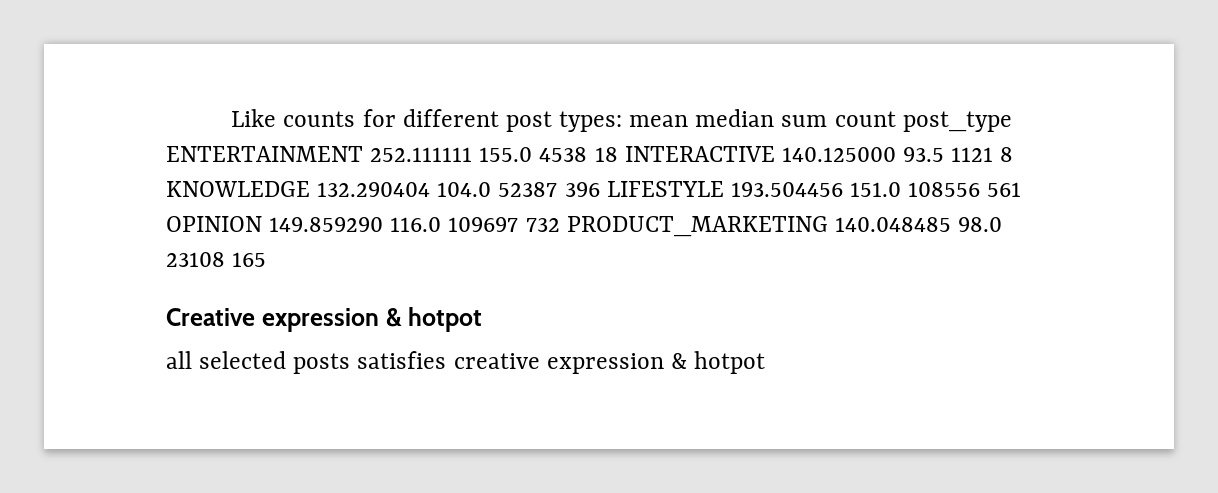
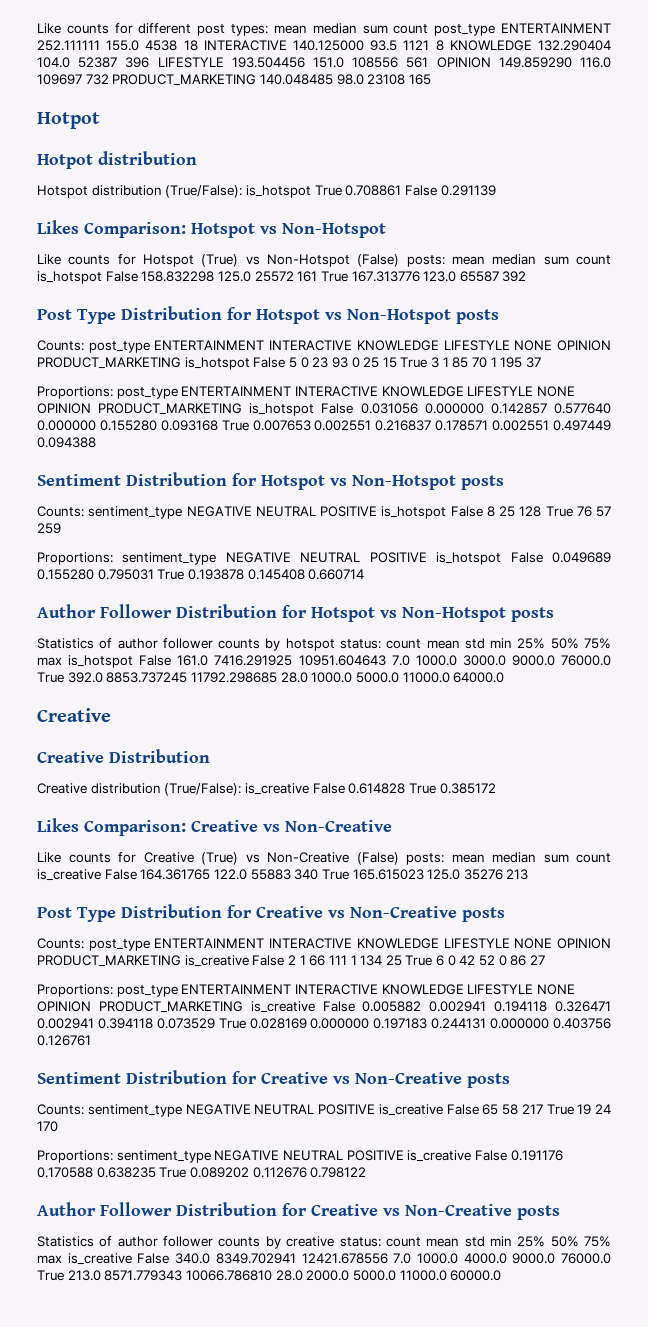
[166,307,483,332] [166,351,766,374] Creative expression & hotpot // all selected posts satisfies creative expression & hotpot -> [37,112,100,129] [37,151,197,169] [37,185,496,198] [37,220,386,238] [37,254,611,267] [37,271,527,284] [37,306,499,324] [37,340,611,353] [37,357,541,370] [37,386,575,399] [37,403,612,416] [37,420,611,431] [37,437,96,448] [37,472,504,490] [37,506,611,519] [37,523,61,534] [37,552,612,565] [37,569,365,580] [37,604,554,622] [37,638,611,651] [37,655,612,668] [37,672,505,683] [37,708,111,722] [37,749,210,763] [37,783,496,796] [37,818,392,836] [37,852,611,865] [37,869,529,881] [37,904,505,922] [37,938,611,951] [37,955,545,967] [37,984,575,997] [37,1001,611,1013] [37,1018,611,1029] [37,1035,91,1046] [37,1070,510,1088] [37,1104,611,1117] [37,1121,58,1132] [37,1150,563,1163] [37,1167,367,1178] [37,1202,560,1220] [37,1236,611,1249] [37,1253,611,1265] [37,1270,502,1281] Hotpot // Hotpot distribution // Hotspot distribution (True/False): is_hotspot True 0.708861 False 0.291139 // Likes Comparison: Hotspot vs Non-Hotspot // Like counts for Hotspot (True) vs Non-Hotspot (False) posts: mean median sum count is_hotspot False 158.832298 125.0 25572 161 True 167.313776 123.0 65587 392 // Post Type Distribution for Hotspot vs Non-Hotspot posts // Counts: post_type ENTERTAINMENT INTERACTIVE KNOWLEDGE LIFESTYLE NONE OPINION PRODUCT_MARKETING is_hotspot False 5 0 23 93 0 25 15 True 3 1 85 70 1 195 37 // Proportions: post_type ENTERTAINMENT INTERACTIVE KNOWLEDGE LIFESTYLE NONE OPINION PRODUCT_MARKETING is_hotspot False 0.031056 0.000000 0.142857 0.577640 0.000000 0.155280 0.093168 True 0.007653 0.002551 0.216837 0.178571 0.002551 0.497449 0.094388 // Sentiment Distribution for Hotspot vs Non-Hotspot posts // Counts: sentiment_type NEGATIVE NEUTRAL POSITIVE is_hotspot False 8 25 128 True 76 57 259 // Proportions: sentiment_type NEGATIVE NEUTRAL POSITIVE is_hotspot False 0.049689 0.155280 0.795031 True 0.193878 0.145408 0.660714 // Author Follower Distribution for Hotspot vs Non-Hotspot posts // Statistics of author follower counts by hotspot status: count mean std min 25% 50% 75% max is_hotspot False 161.0 7416.291925 10951.604643 7.0 1000.0 3000.0 9000.0 76000.0 True 392.0 8853.737245 11792.298685 28.0 1000.0 5000.0 11000.0 64000.0 // Creative // Creative Distribution // Creative distribution (True/False): is_creative False 0.614828 True 0.385172 // Likes Comparison: Creative vs Non-Creative // Like counts for Creative (True) vs Non-Creative (False) posts: mean median sum count is_creative False 164.361765 122.0 55883 340 True 165.615023 125.0 35276 213 // Post Type Distribution for Creative vs Non-Creative posts // Counts: post_type ENTERTAINMENT INTERACTIVE KNOWLEDGE LIFESTYLE NONE OPINION PRODUCT_MARKETING is_creative False 2 1 66 111 1 134 25 True 6 0 42 52 0 86 27 // Proportions: post_type ENTERTAINMENT INTERACTIVE KNOWLEDGE LIFESTYLE NONE OPINION PRODUCT_MARKETING is_creative False 0.005882 0.002941 0.194118 0.326471 0.002941 0.394118 0.073529 True 0.028169 0.000000 0.197183 0.244131 0.000000 0.403756 0.126761 // Sentiment Distribution for Creative vs Non-Creative posts // Counts: sentiment_type NEGATIVE NEUTRAL POSITIVE is_creative False 65 58 217 True 19 24 170 // Proportions: sentiment_type NEGATIVE NEUTRAL POSITIVE is_creative False 0.191176 0.170588 0.638235 True 0.089202 0.112676 0.798122 // Author Follower Distribution for Creative vs Non-Creative posts // Statistics of author follower counts by creative status: count mean std min 25% 50% 75% max is_creative False 340.0 8349.702941 12421.678556 7.0 1000.0 4000.0 9000.0 76000.0 True 213.0 8571.779343 10066.786810 28.0 2000.0 5000.0 11000.0 60000.0

